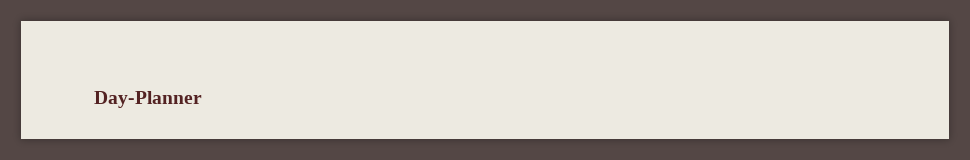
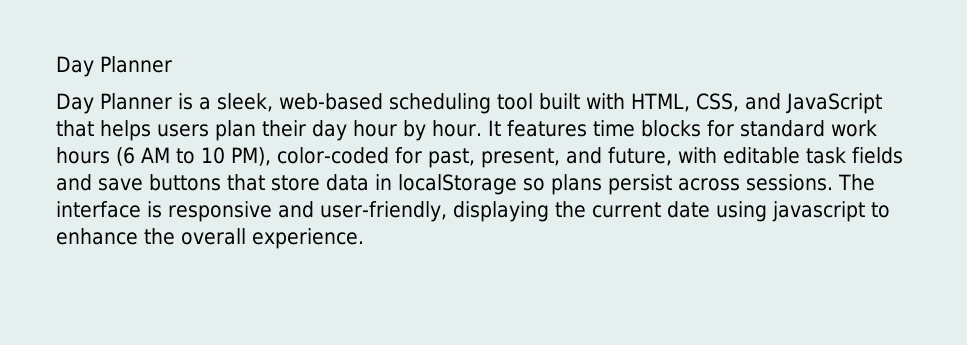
[94,91,202,108] Day-Planner -> [56,56,172,77] [56,93,882,114] [56,120,877,141] [56,147,903,168] [56,174,875,195] [56,201,890,222] [56,228,364,249] Day Planner // Day Planner is a sleek, web-based scheduling tool built with HTML, CSS, and JavaScript that helps users plan their day hour by hour. It features time blocks for standard work hours (6 AM to 10 PM), color-coded for past, present, and future, with editable task fields and save buttons that store data in localStorage so plans persist across sessions. The interface is responsive and user-friendly, displaying the current date using javascript to enhance the overall experience.

